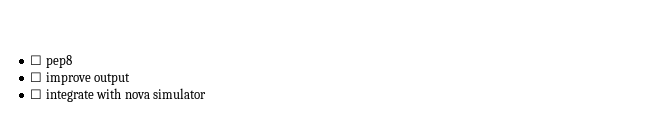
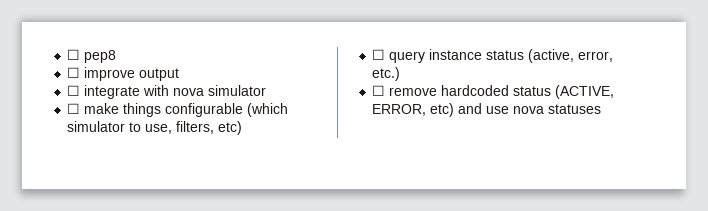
(207, 93) none -> [67,103,289,117] [67,121,243,135] [372,49,614,63] [372,67,401,81] [372,85,615,99] [372,103,602,117] // ☐ make things configurable (which simulator to use, filters, etc) // ☐ query instance status (active, error, etc.) // ☐ remove hardcoded status (ACTIVE, ERROR, etc) and use nova statuses

